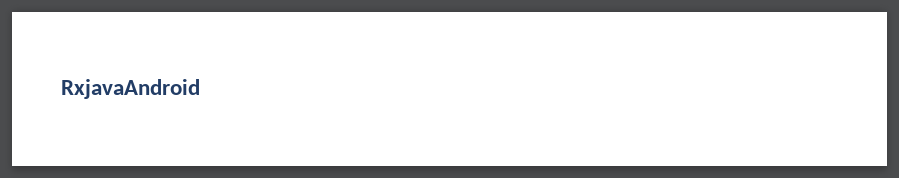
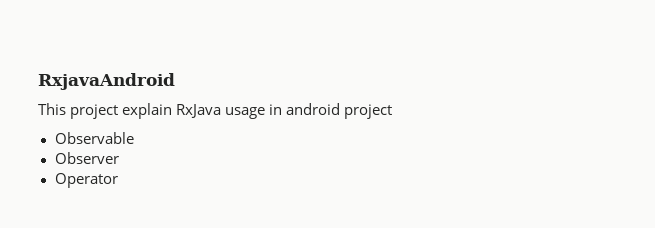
(200, 89) none -> [38,103,393,119] [54,132,134,144] [54,152,119,164] [54,173,118,188] // This project explain RxJava usage in android project // Observable // Observer // Operator

